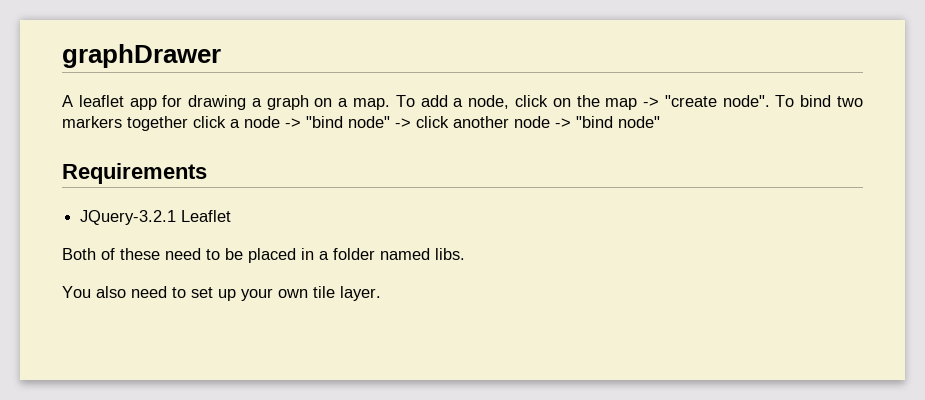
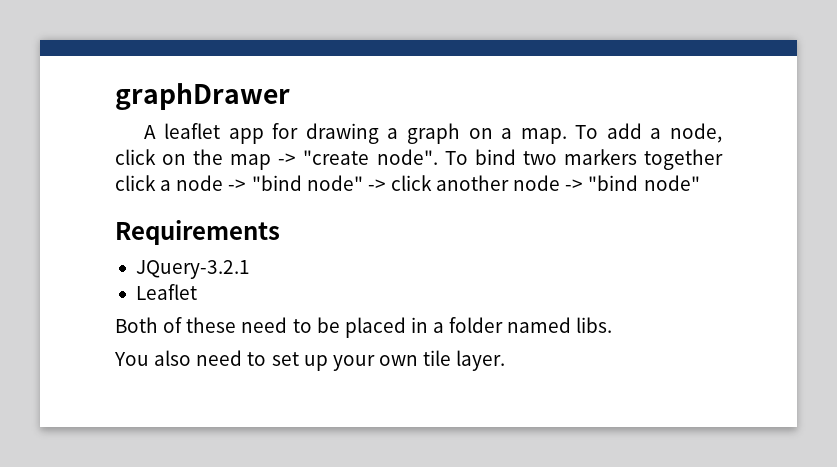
(177, 217) none -> (250, 269) //

